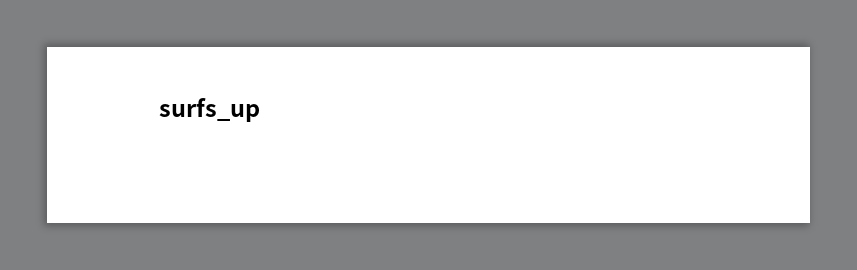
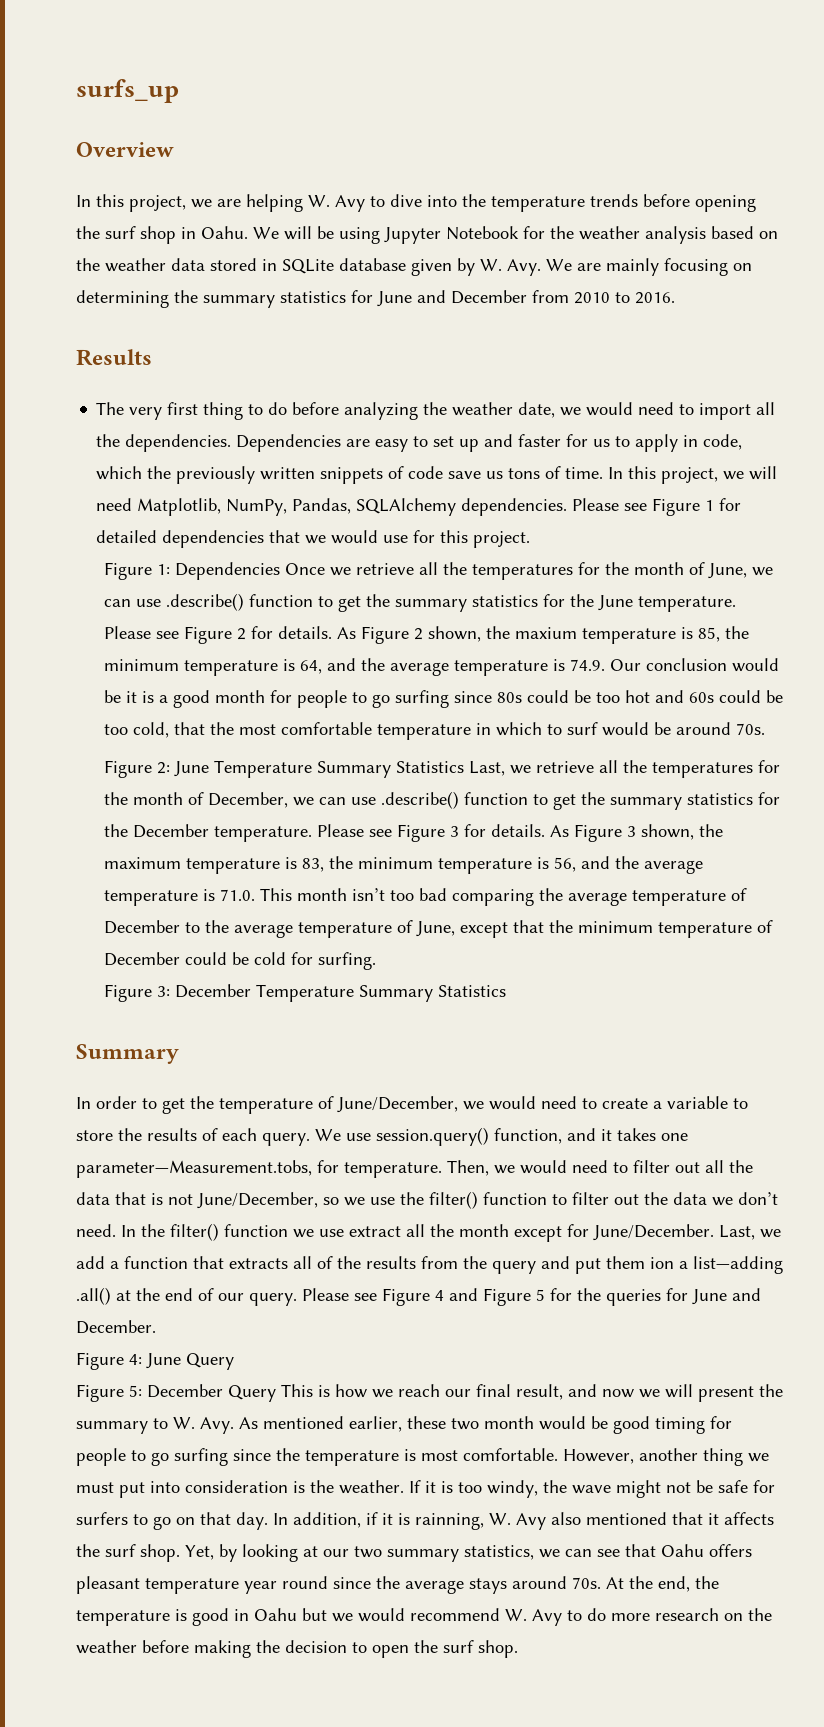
(260, 110) none -> [76,142,174,157] [76,194,756,212] [76,226,778,244] [76,258,752,276] [76,290,675,308] [76,349,152,366] [96,402,776,420] [96,434,743,452] [96,466,778,484] [96,498,742,516] [96,530,531,548] [103,562,773,580] [103,593,736,612] [103,626,749,644] [103,658,779,676] [103,690,783,708] [103,722,765,740] [103,760,780,778] [103,791,780,810] [103,824,723,842] [103,856,703,874] [103,888,747,906] [103,920,773,938] [103,952,376,970] [103,984,506,1002] [76,1044,179,1064] [76,1096,748,1114] [76,1127,688,1146] [76,1160,753,1178] [76,1191,778,1209] [76,1223,781,1242] [76,1256,783,1274] [76,1287,761,1306] [76,1320,156,1334] [76,1352,234,1370] [76,1384,783,1402] [76,1416,732,1434] [76,1448,769,1466] [76,1480,775,1498] [76,1512,774,1530] [76,1544,752,1562] [76,1576,719,1594] [76,1608,772,1626] [76,1640,518,1658] // Overview // In this project, we are helping W. Avy to dive into the temperature trends before opening the surf shop in Oahu. We will be using Jupyter Notebook for the weather analysis based on the weather data stored in SQLite database given by W. Avy. We are mainly focusing on determining the summary statistics for June and December from 2010 to 2016. // Results // The very first thing to do before analyzing the weather date, we would need to import all the dependencies. Dependencies are easy to set up and faster for us to apply in code, which the previously written snippets of code save us tons of time. In this project, we will need Matplotlib, NumPy, Pandas, SQLAlchemy dependencies. Please see Figure 1 for detailed dependencies that we would use for this project. // Figure 1: Dependencies Once we retrieve all the temperatures for the month of June, we can use .describe() function to get the summary statistics for the June temperature. Please see Figure 2 for details. As Figure 2 shown, the maxium temperature is 85, the minimum temperature is 64, and the average temperature is 74.9. Our conclusion would be it is a good month for people to go surfing since 80s could be too hot and 60s could be too cold, that the most comfortable temperature in which to surf would be around 70s. // Figure 2: June Temperature Summary Statistics Last, we retrieve all the temperatures for the month of December, we can use .describe() function to get the summary statistics for the December temperature. Please see Figure 3 for details. As Figure 3 shown, the maximum temperature is 83, the minimum temperature is 56, and the average temperature is 71.0. This month isn’t too bad comparing the average temperature of December to the average temperature of June, except that the minimum temperature of December could be cold for surfing. // Figure 3: December Temperature Summary Statistics // Summary // In order to get the temperature of June/December, we would need to create a variable to store the results of each query. We use session.query() function, and it takes one parameter—Measurement.tobs, for temperature. Then, we would need to filter out all the data that is not June/December, so we use the filter() function to filter out the data we don’t need. In the filter() function we use extract all the month except for June/December. Last, we add a function that extracts all of the results from the query and put them ion a list—adding .all() at the end of our query. Please see Figure 4 and Figure 5 for the queries for June and December. // Figure 4: June Query // Figure 5: December Query This is how we reach our final result, and now we will present the summary to W. Avy. As mentioned earlier, these two month would be good timing for people to go surfing since the temperature is most comfortable. However, another thing we must put into consideration is the weather. If it is too windy, the wave might not be safe for surfers to go on that day. In addition, if it is rainning, W. Avy also mentioned that it affects the surf shop. Yet, by looking at our two summary statistics, we can see that Oahu offers pleasant temperature year round since the average stays around 70s. At the end, the temperature is good in Oahu but we would recommend W. Avy to do more research on the weather before making the decision to open the surf shop.

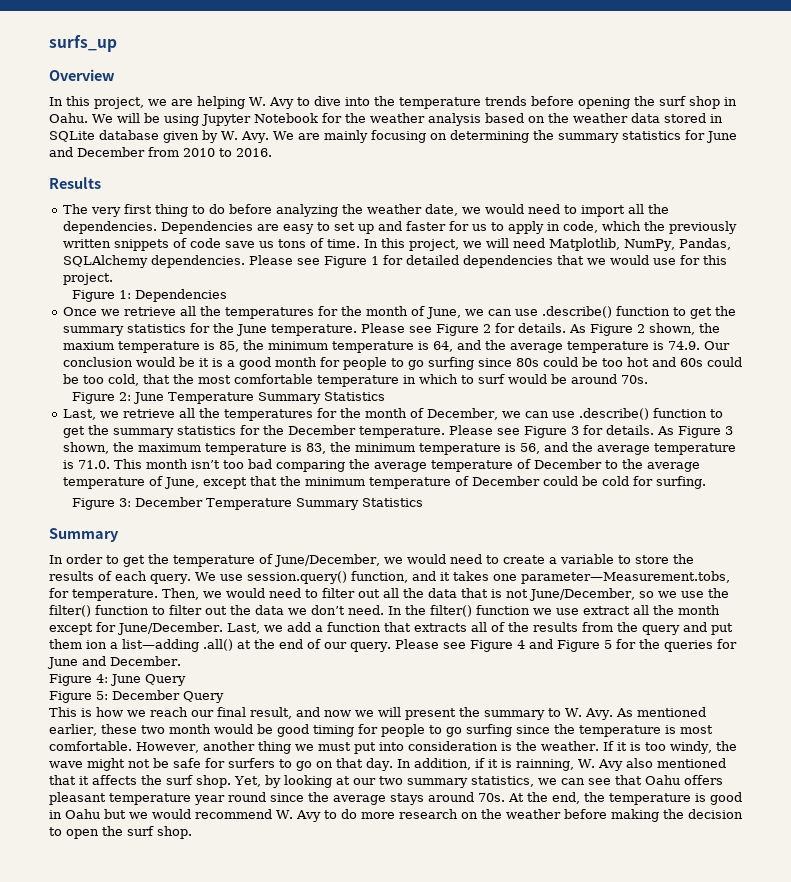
(280, 571) none -> (227, 295) //
(464, 767) none -> (385, 396) //
(276, 1393) none -> (224, 697) //

